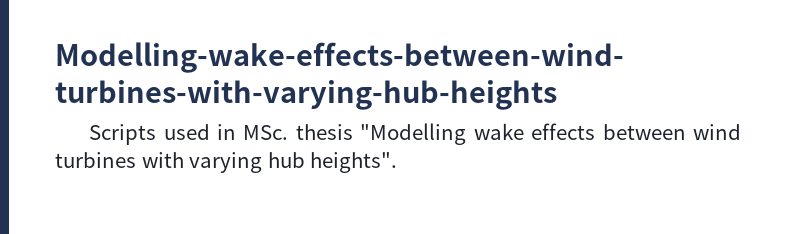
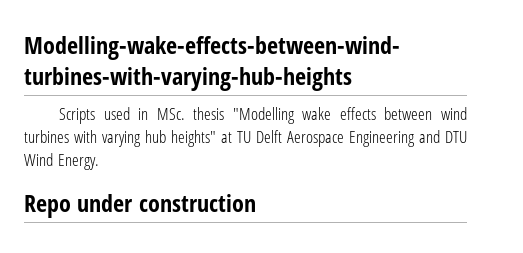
[310,152,398,173] heights". -> [171,130,467,147] [24,153,99,170] [24,194,256,218] heights" at TU Delft Aerospace Engineering and DTU Wind Energy. // Repo under construction

